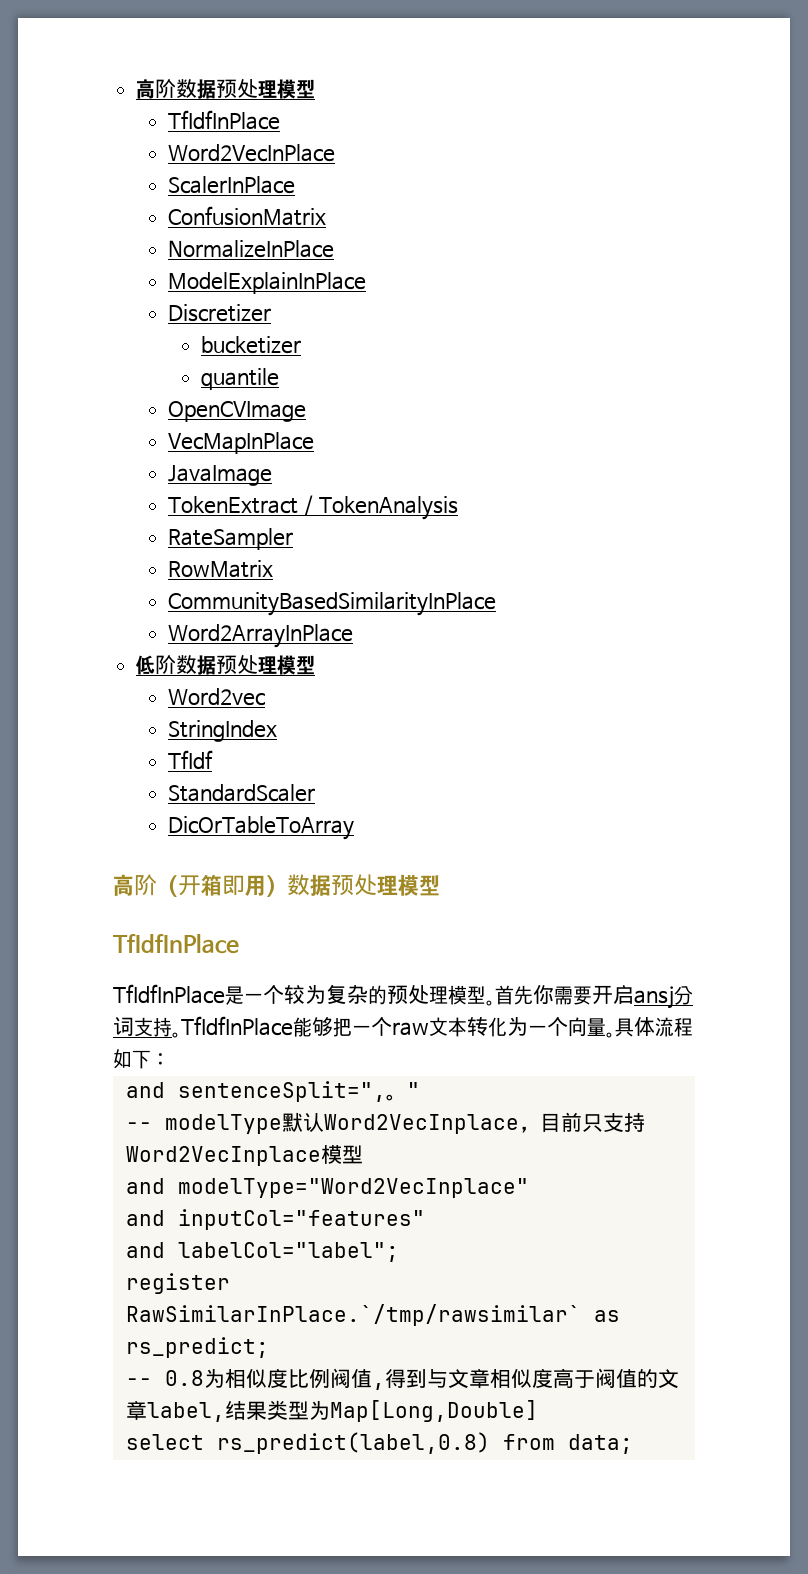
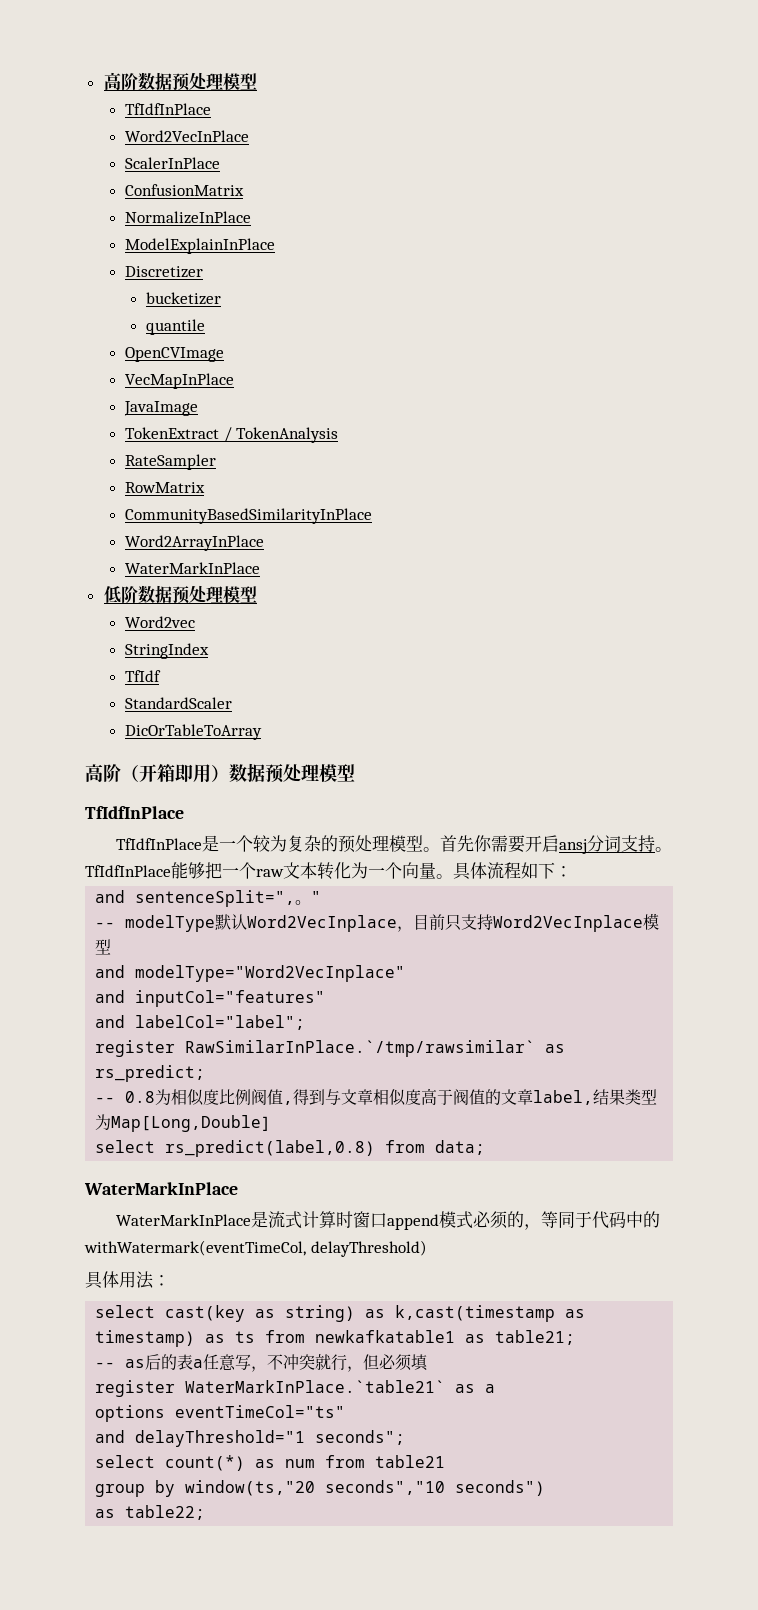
(354, 636) none -> [125,562,261,574] // WaterMarkInPlace
(633, 1444) none -> [84,1182,238,1195] [116,1211,661,1230] [84,1240,427,1257] [85,1271,170,1289] [95,1305,586,1322] [95,1330,576,1347] [95,1354,430,1372] [95,1380,496,1397] [95,1405,346,1422] [95,1430,406,1447] [95,1455,446,1471] [95,1480,546,1497] [95,1505,206,1520] // WaterMarkInPlace // WaterMarkInPlace是流式计算时窗口append模式必须的，等同于代码中的withWatermark(eventTimeCol, delayThreshold) // 具体用法： // select cast(key as string) as k,cast(timestamp as timestamp) as ts from newkafkatable1 as table21; // -- as后的表a任意写，不冲突就行，但必须填 // register WaterMarkInPlace.`table21` as a // options eventTimeCol="ts" // and delayThreshold="1 seconds"; // select count(*) as num from table21 // group by window(ts,"20 seconds","10 seconds") // as table22;

